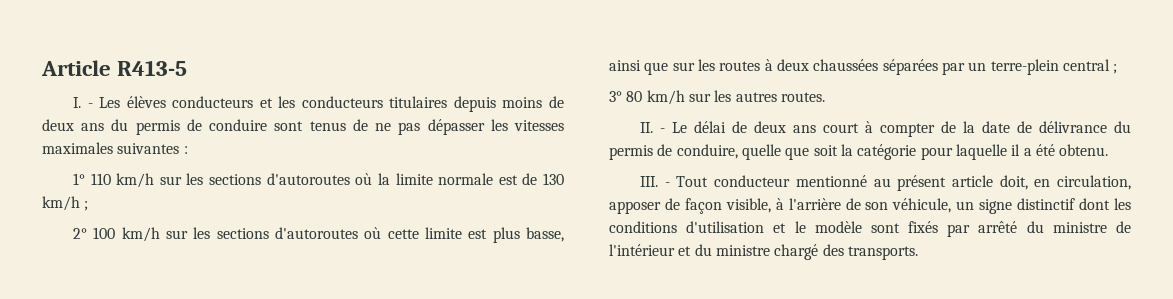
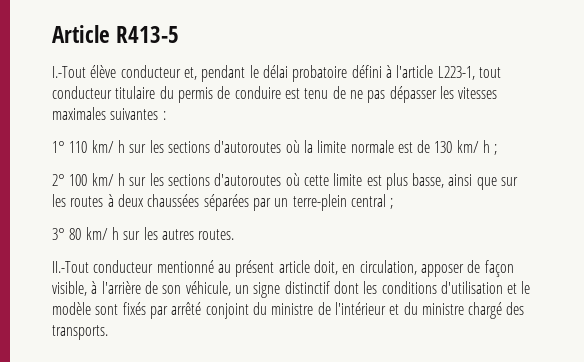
[72,96,564,112] [42,119,105,131] I. - Les élèves conducteurs et les conducteurs titulaires depuis moins de deux ans -> [52,65,501,82] [52,86,156,99] I.-Tout élève conducteur et, pendant le délai probatoire défini à l'article L223-1, tout conducteur titulaire
[274,121,346,131] sont tenus -> [284,88,329,99] est tenu
[116,173,155,188] km/h -> [91,140,125,153] km/ h
[42,196,80,211] km/h -> [456,140,491,153] km/ h
[121,227,160,242] km/h -> [91,173,125,186] km/ h
[646,90,685,105] km/h -> [85,227,119,240] km/ h
[639,121,1131,137] [609,144,1109,160] [639,176,709,187] II. - Le délai de deux ans court à compter de la date de délivrance du permis de conduire, quelle que soit la catégorie pour laquelle il a été obtenu. // III. - Tout -> [52,261,89,273] II.-Tout
(1018, 227) none -> [205,303,249,319] conjoint

